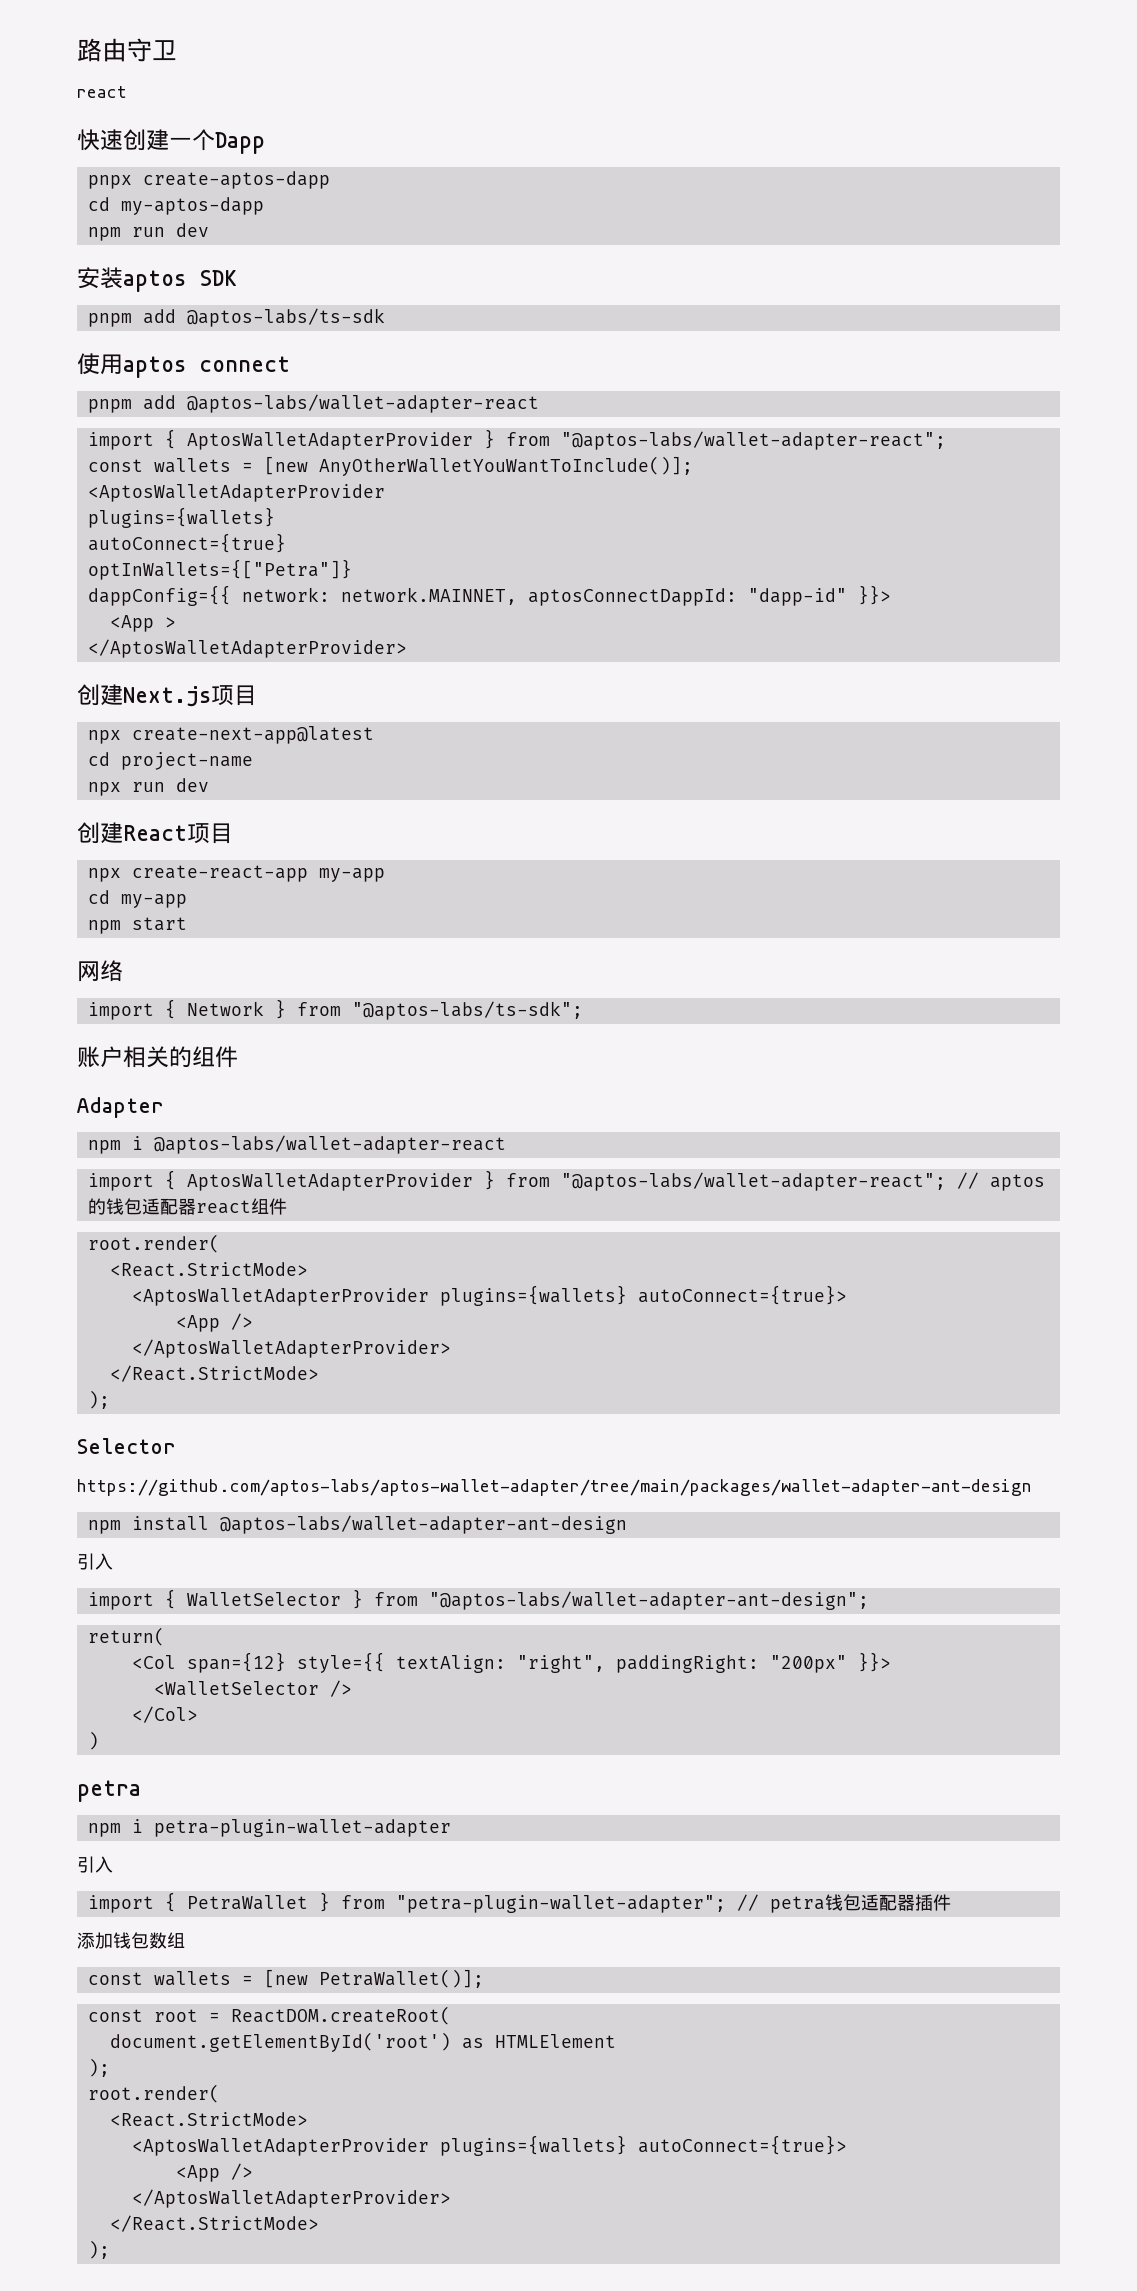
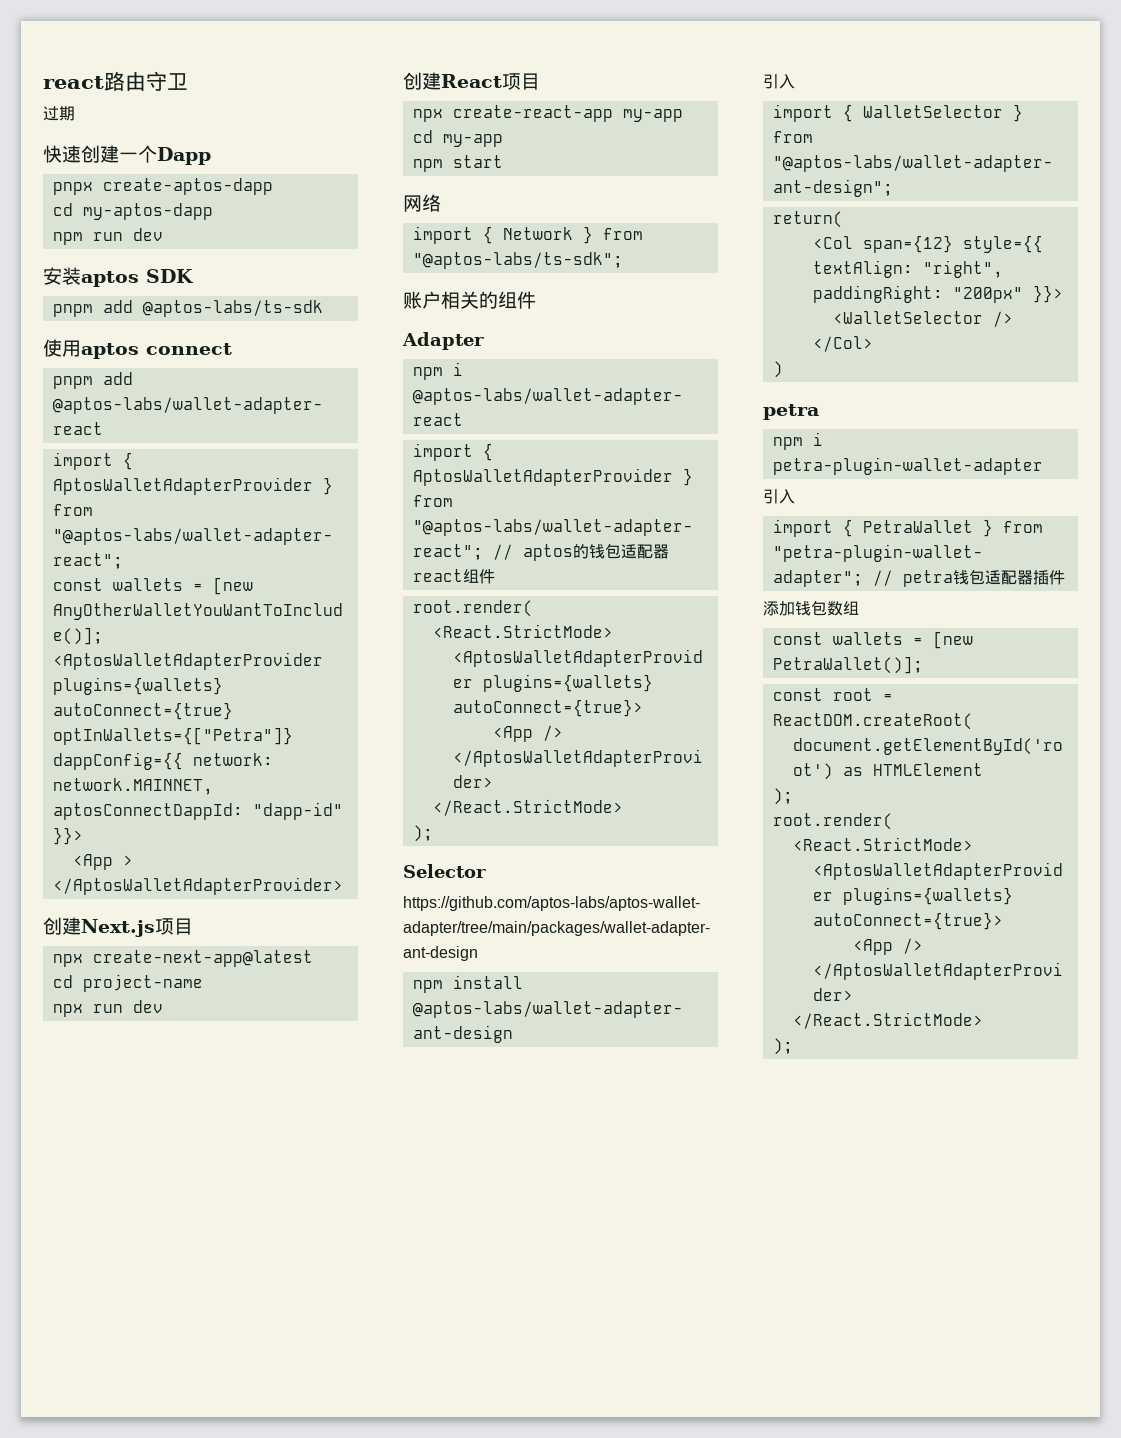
(77, 50) none -> [43,76,104,89] react
[77,86,127,98] react -> [43,106,75,121] 过期

